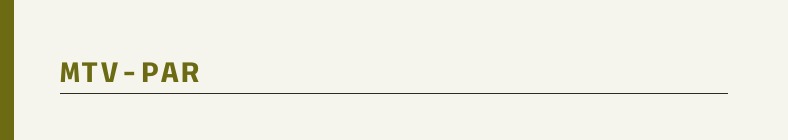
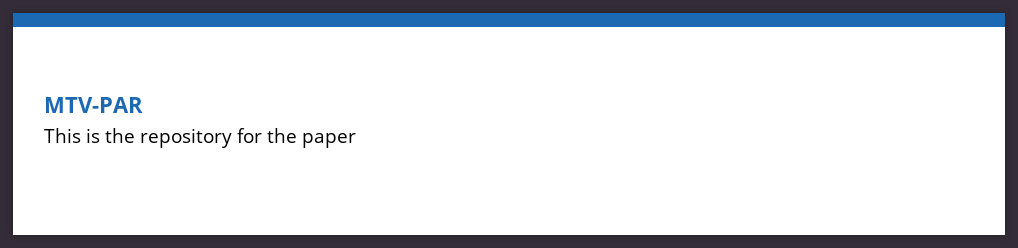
(200, 72) none -> [44,128,356,148] // This is the repository for the paper

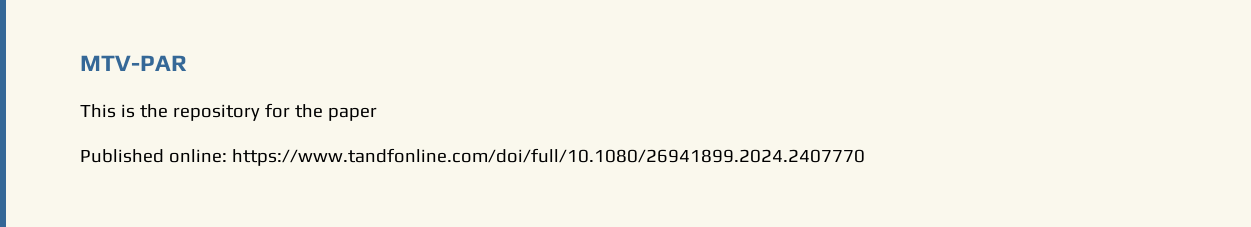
(356, 140) none -> [80,148,865,166] // Published online: https://www.tandfonline.com/doi/full/10.1080/26941899.2024.2407770

